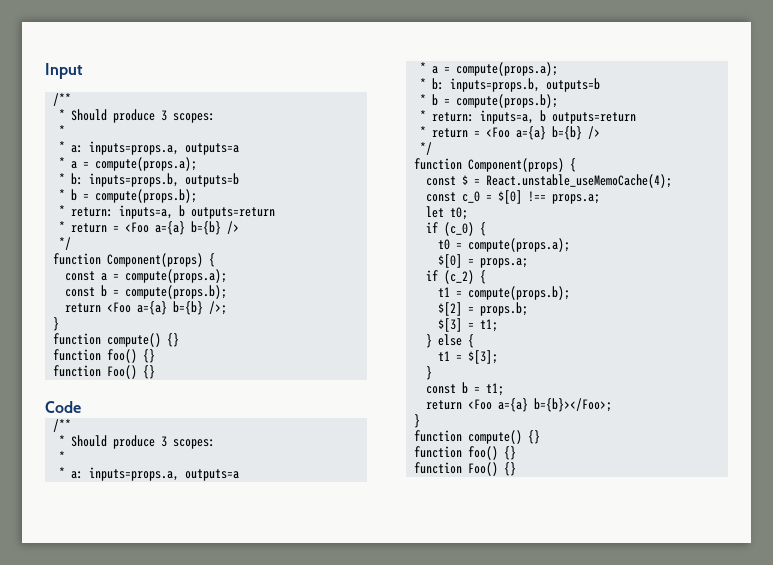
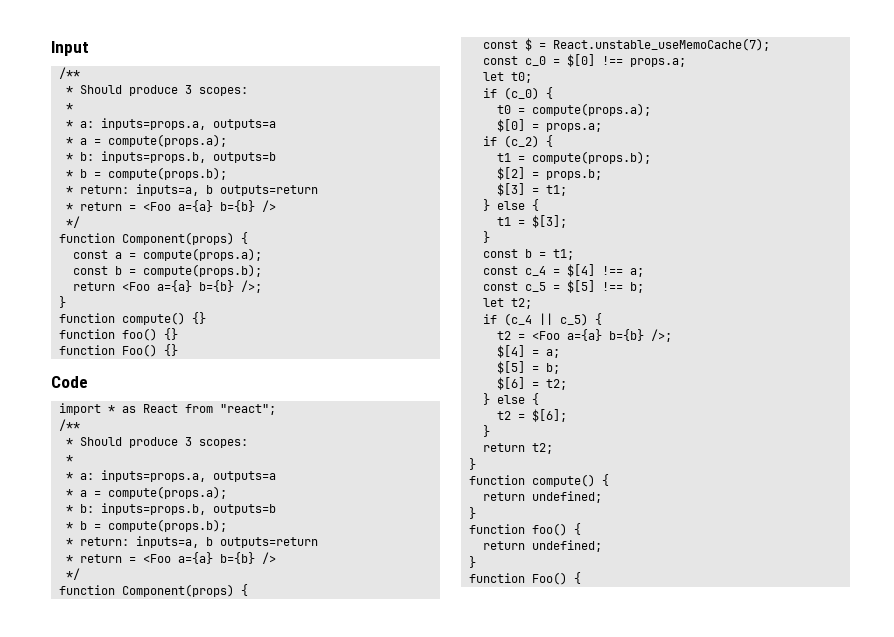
(81, 407) none -> [58,403,276,415] // import * as React from "react";
[485,174,672,188] React.unstable_useMemoCache(4); -> [552,38,770,51] React.unstable_useMemoCache(7);
[425,398,612,412] [413,414,420,428] [413,430,540,444] [413,446,516,460] [413,462,516,476] return <Foo a={a} b={b}></Foo>; // } // function compute() {} // function foo() {} // function Foo() {} -> [482,264,644,277] [482,280,644,293] [482,298,532,309] [482,313,602,326] [496,329,672,342] [496,345,560,358] [496,361,560,374] [496,377,567,390] [482,393,539,405] [496,409,567,422] [482,425,490,437] [482,443,553,454] [468,458,476,470] [468,474,609,487] [482,491,602,503] [468,507,476,519] [468,523,581,536] [482,540,602,552] [468,556,476,568] [468,572,581,585] const c_4 = $[4] !== a; // const c_5 = $[5] !== b; // let t2; // if (c_4 || c_5) { // t2 = <Foo a={a} b={b} />; // $[4] = a; // $[5] = b; // $[6] = t2; // } else { // t2 = $[6]; // } // return t2; // } // function compute() { // return undefined; // } // function foo() { // return undefined; // } // function Foo() {

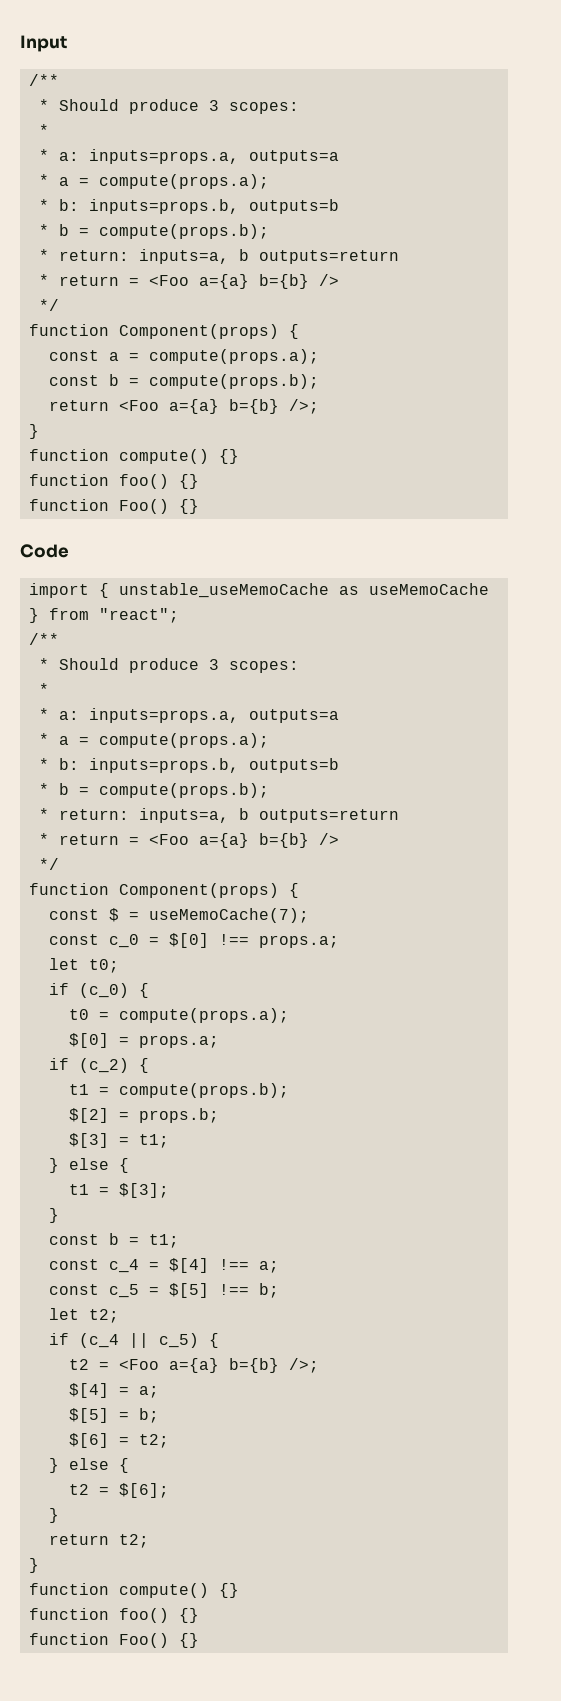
[107,404,178,413] * as React -> [98,583,489,598] [28,608,39,623] { unstable_useMemoCache as useMemoCache }
[552,38,770,51] React.unstable_useMemoCache(7); -> [148,908,309,923] useMemoCache(7);
[601,474,609,486] [482,491,602,503] [468,507,476,519] [468,523,581,536] [482,540,602,552] [468,556,476,568] [468,572,581,585] { // return undefined; // } // function foo() { // return undefined; // } // function Foo() { -> [218,1583,239,1598] [28,1608,199,1623] [28,1633,199,1648] {} // function foo() {} // function Foo() {}

